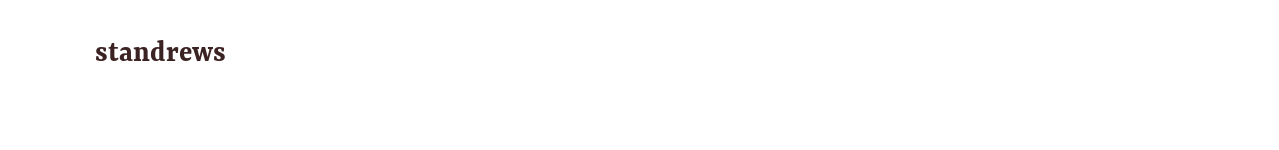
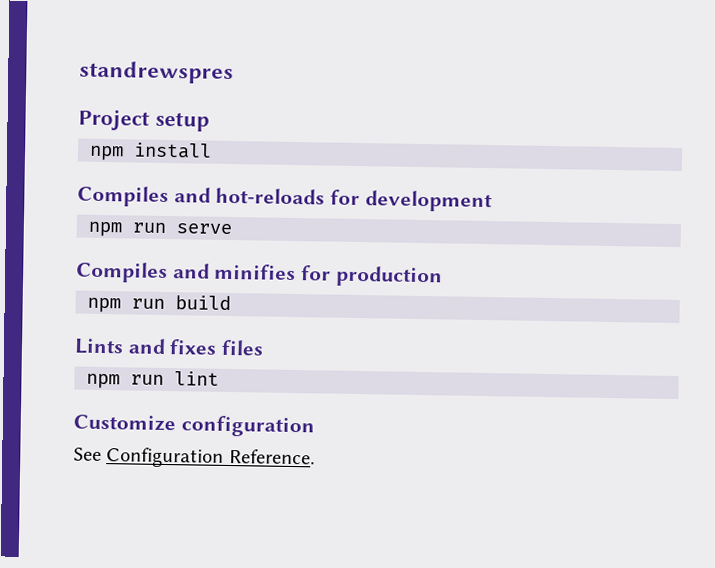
[95,40,226,61] standrews -> [79,60,234,85] [78,108,210,132] [89,142,212,161] [77,185,493,213] [88,221,232,237] [76,261,443,288] [87,295,231,313] [74,338,265,356] [86,371,219,389] [73,414,315,438] [73,447,315,468] standrewspres // Project setup // npm install // Compiles and hot-reloads for development // npm run serve // Compiles and minifies for production // npm run build // Lints and fixes files // npm run lint // Customize configuration // See Configuration Reference.

